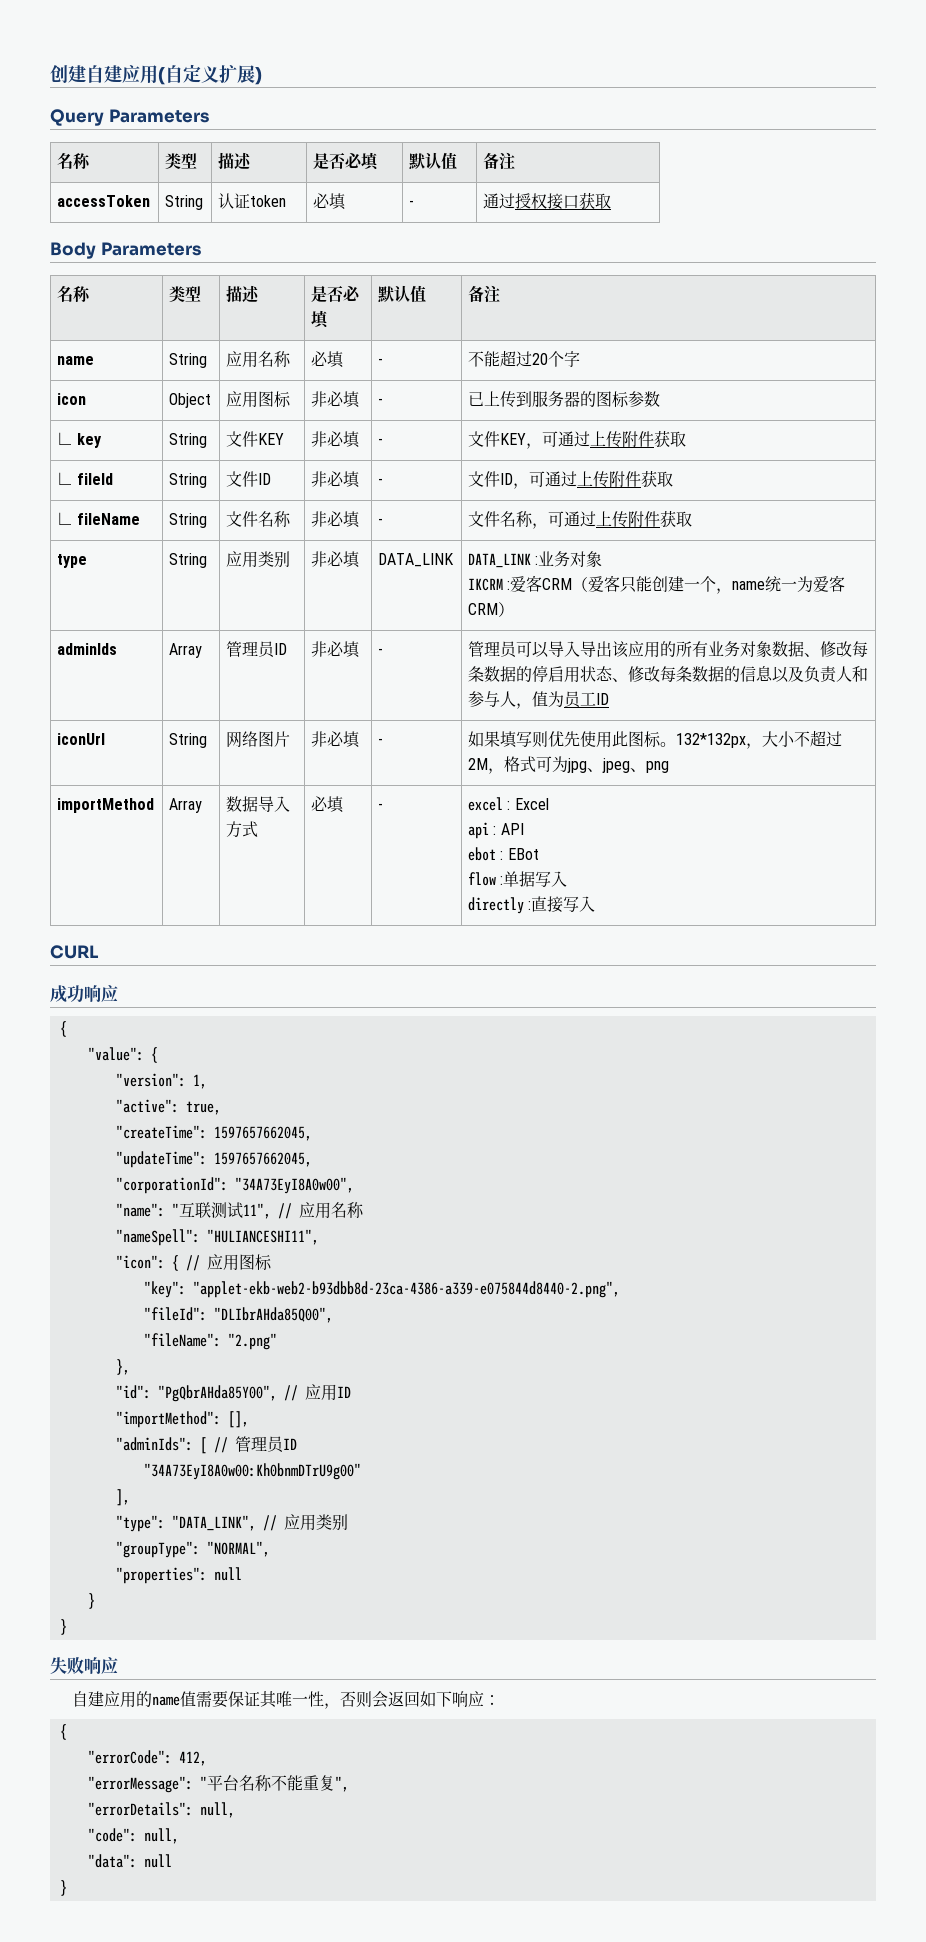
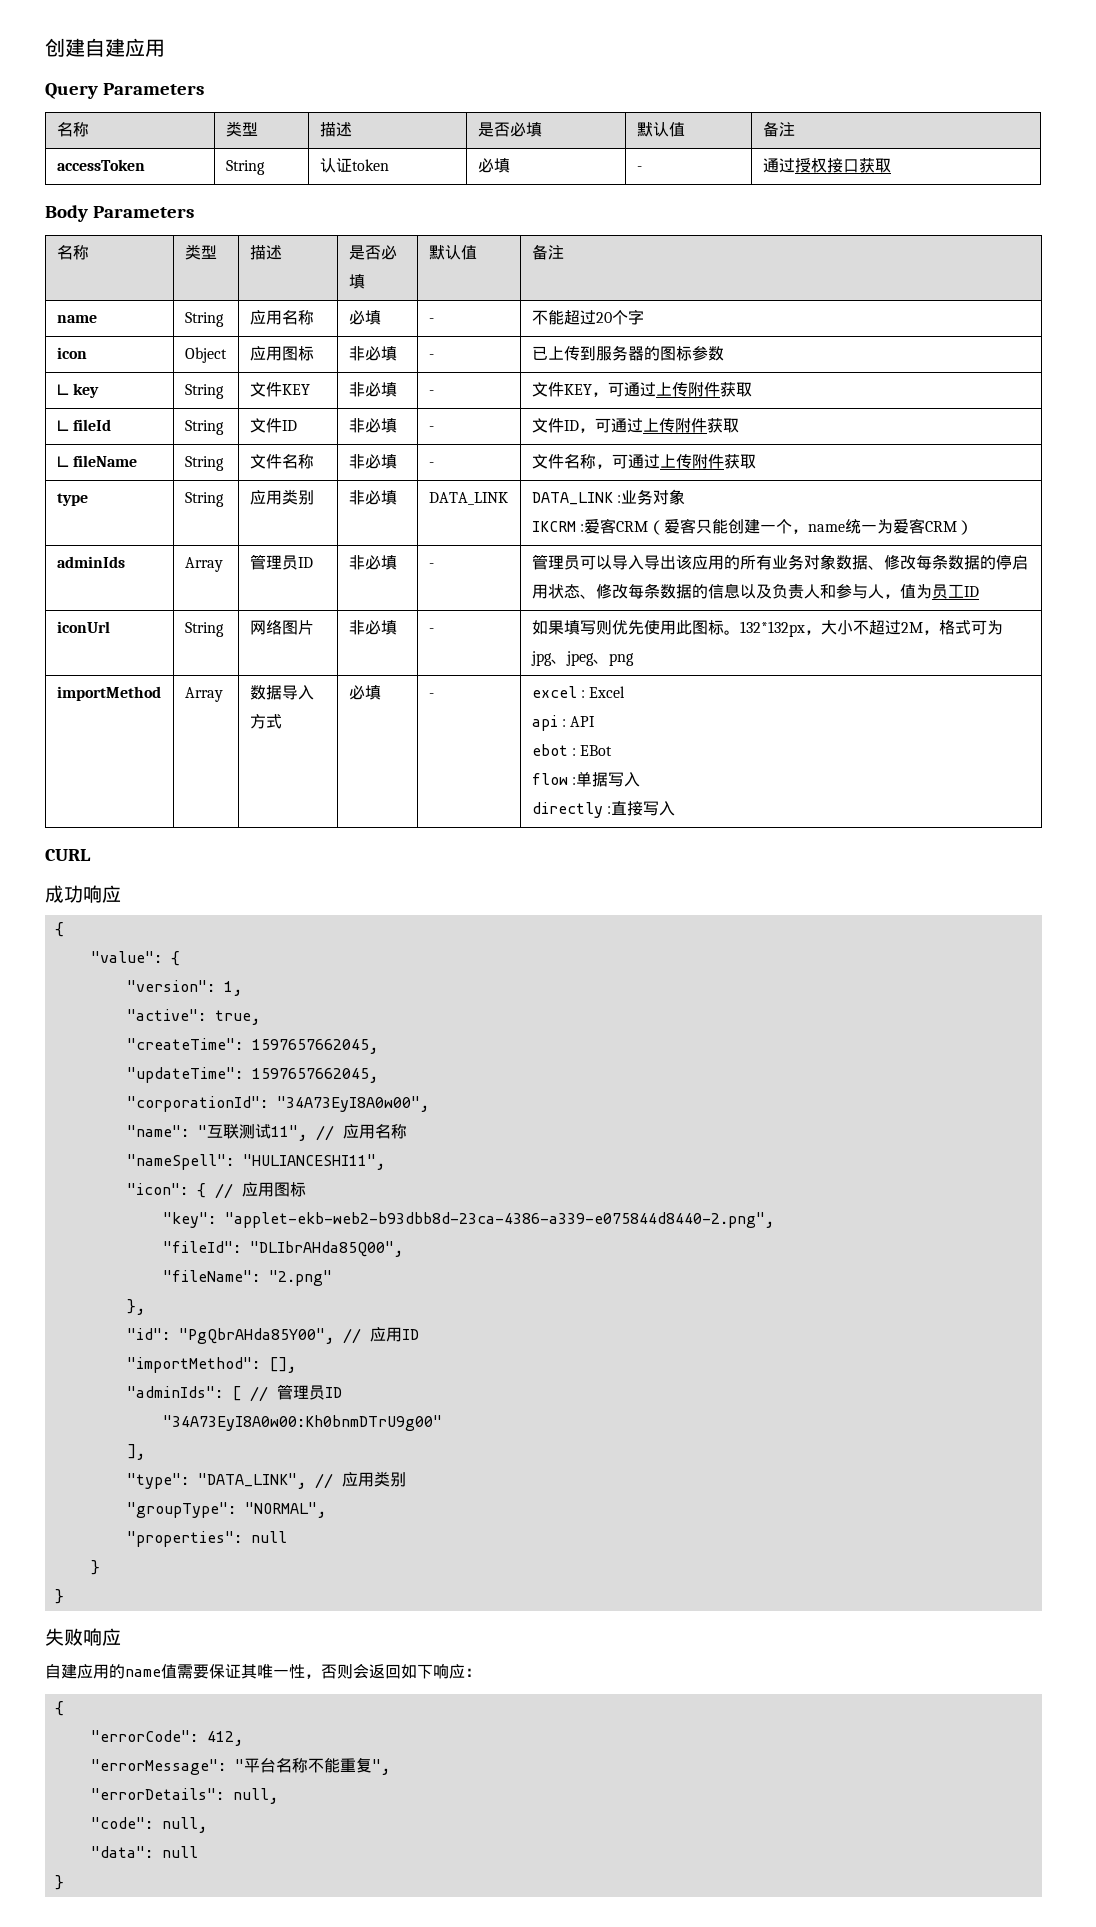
[158,64,262,85] (自定义扩展) -> (165, 48) none

